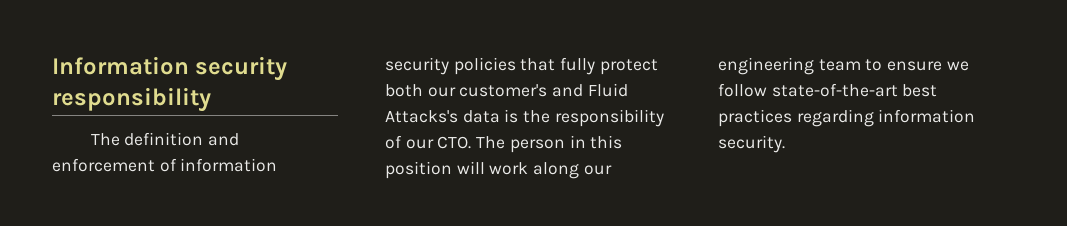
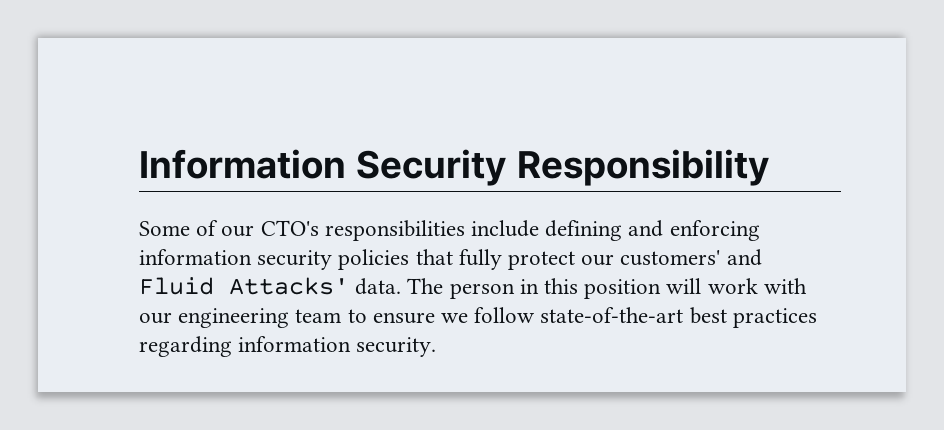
[195,56,288,81] [52,87,211,112] [90,132,240,146] [52,158,177,172] security responsibility // The definition and enforcement of -> [356,149,769,186] [139,220,760,241] Security Responsibility // Some of our CTO's responsibilities include defining and enforcing
[385,83,628,97] [385,109,664,127] [385,135,472,149] both our customer's and Fluid Attacks's data is the responsibility of our CTO. -> [581,249,762,266] [139,277,402,295] our customers' and Fluid Attacks' data.
[533,162,580,179] along -> [763,278,807,294] with

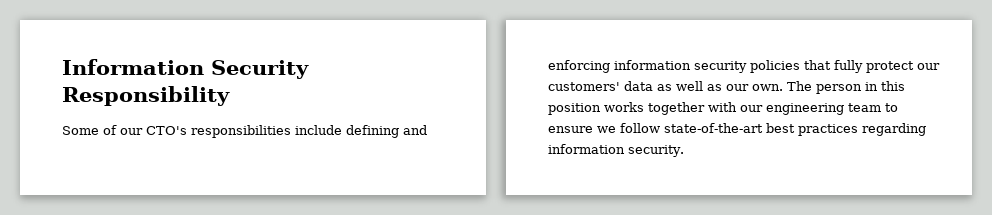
[726,249,762,266] [139,277,402,295] and Fluid Attacks' data. -> [624,81,783,91] data as well as our own.
[666,278,758,294] will work -> [604,102,705,115] works together

